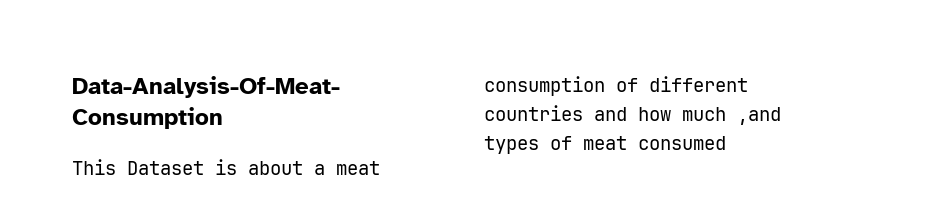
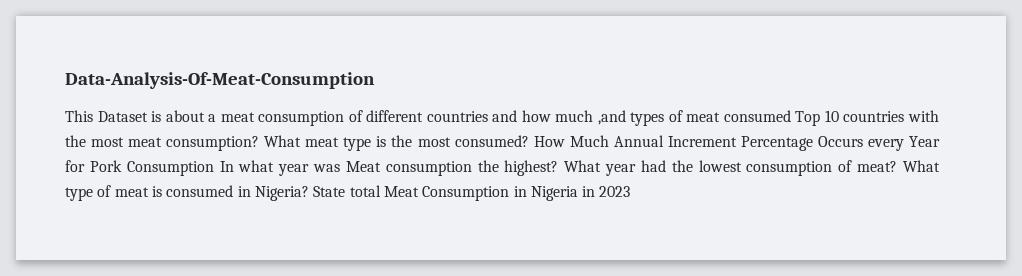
(726, 143) none -> [795,110,939,126] [65,135,940,151] [65,160,941,176] [65,185,631,201] Top 10 countries with the most meat consumption? What meat type is the most consumed? How Much Annual Increment Percentage Occurs every Year for Pork Consumption In what year was Meat consumption the highest? What year had the lowest consumption of meat? What type of meat is consumed in Nigeria? State total Meat Consumption in Nigeria in 2023

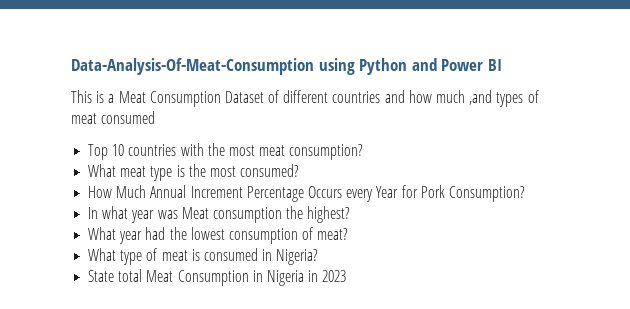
[65,110,345,126] // This Dataset is about a meat consumption -> [318,58,502,75] [71,90,264,107] using Python and Power BI // This is a Meat Consumption Dataset
(791, 116) none -> (156, 117) //
(260, 143) none -> (364, 152) //
(529, 141) none -> (300, 170) //
[126,161,214,176] Consumption -> [448,186,525,202] Consumption? //
(559, 168) none -> (351, 214) //
(898, 166) none -> (349, 234) //
(309, 193) none -> (319, 257) //

